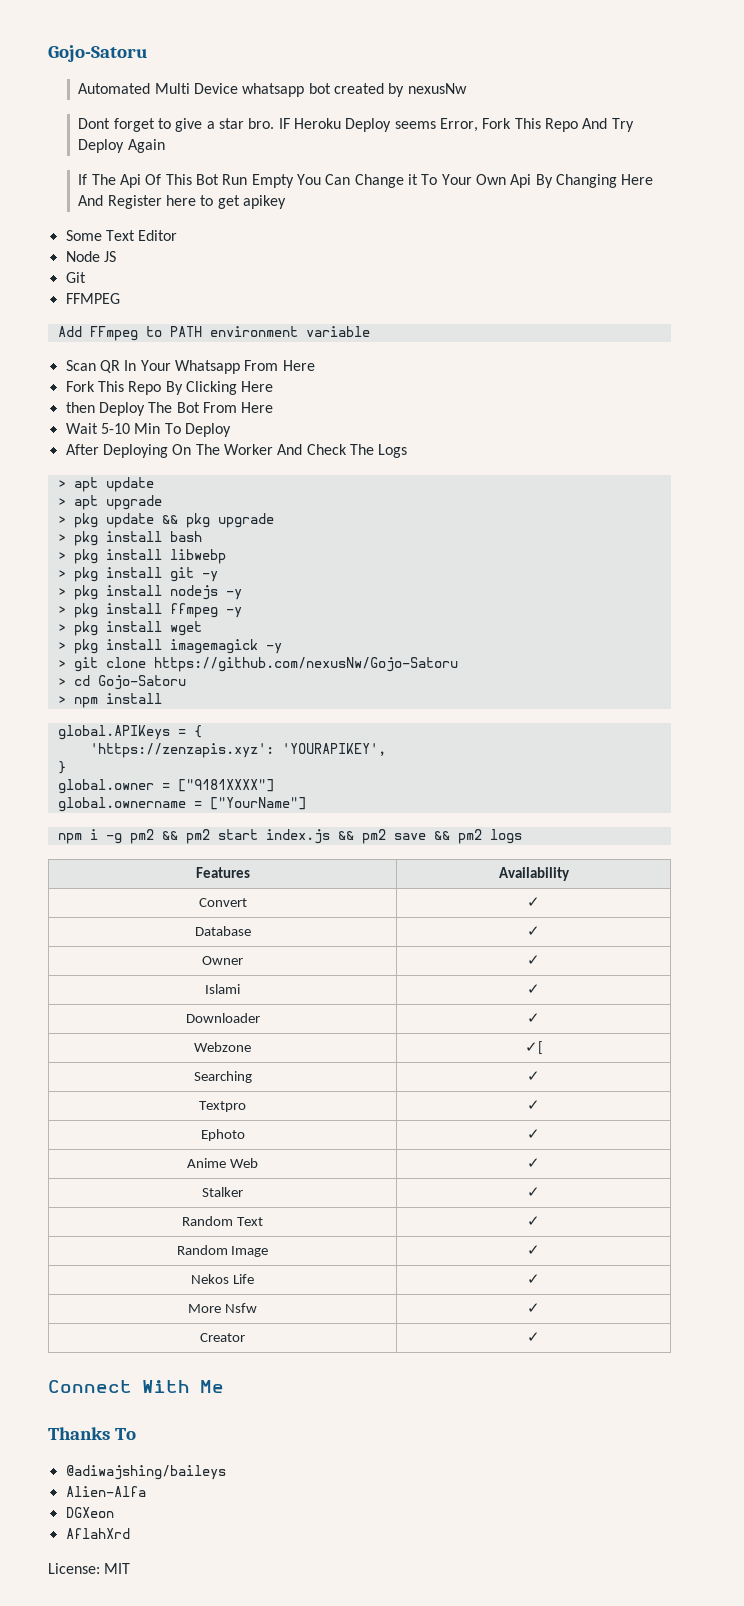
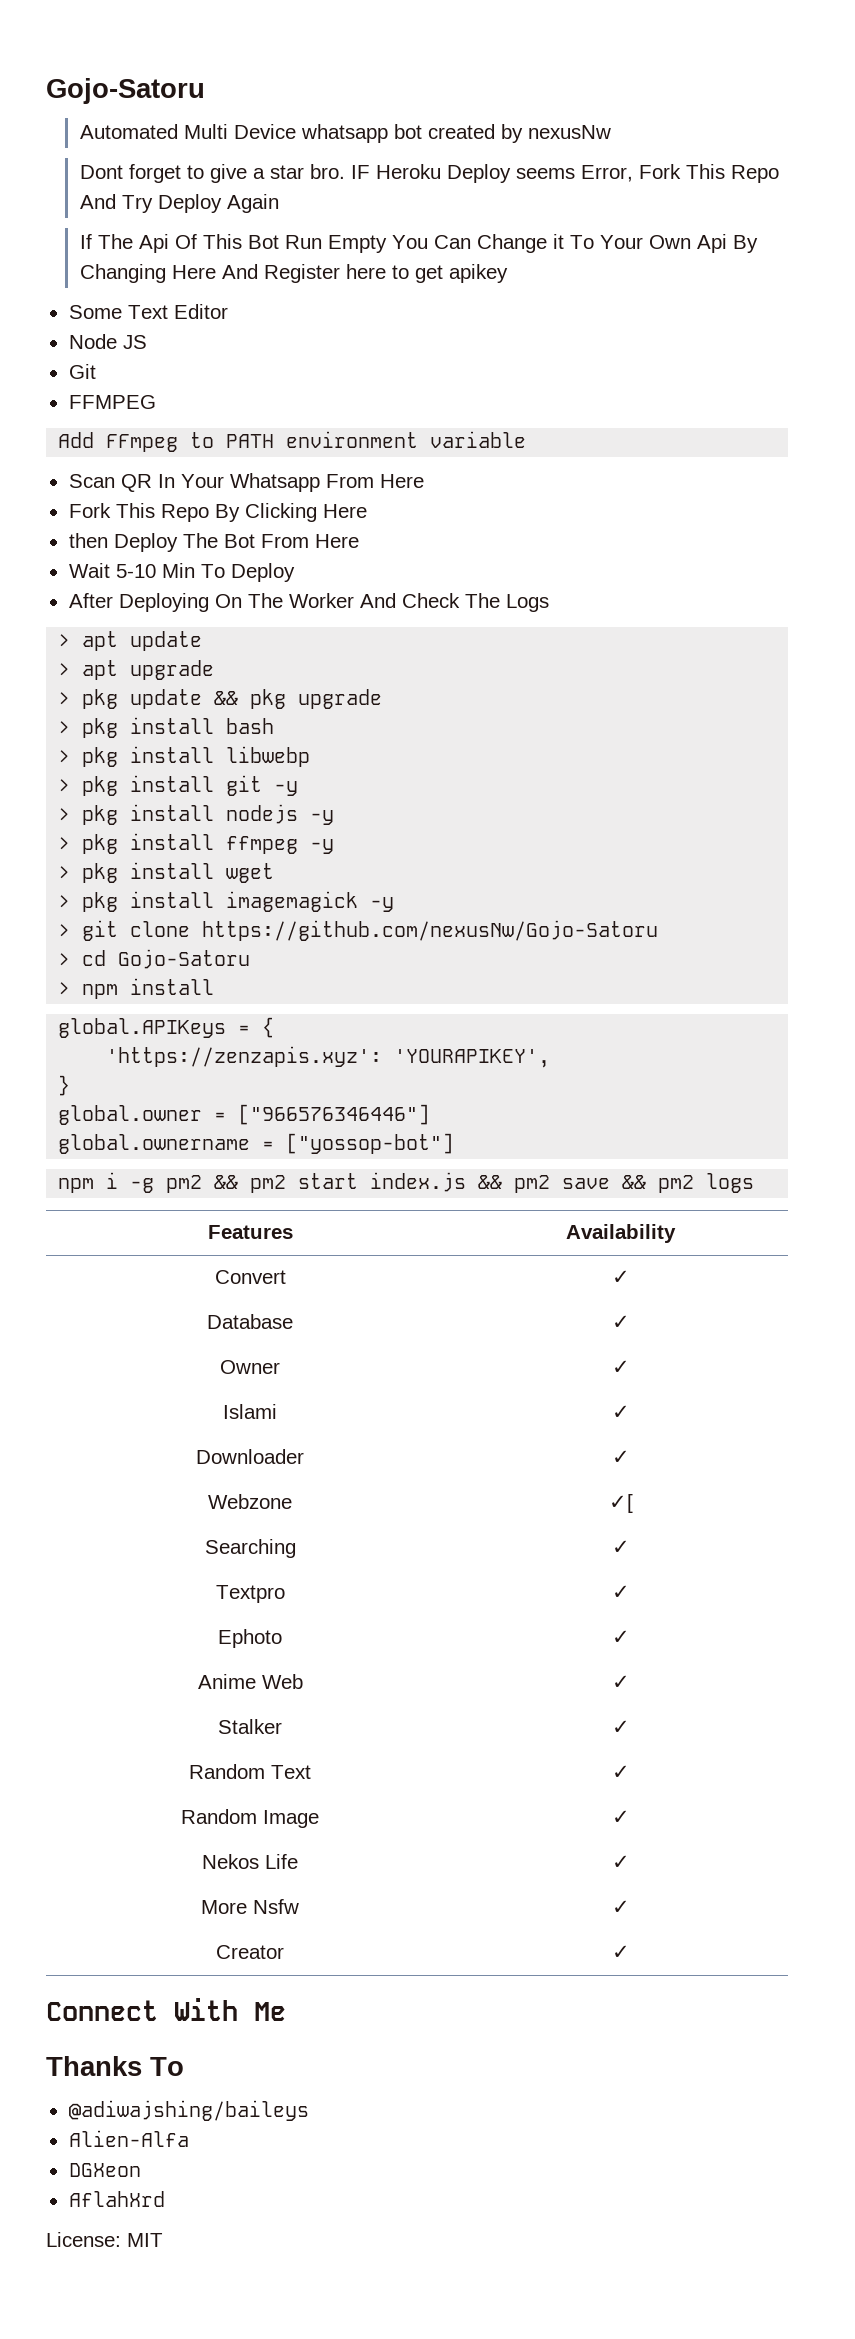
[177,779,274,792] ["9181XXXX"] -> [238,1104,431,1125] ["966576346446"]
[209,797,306,810] ["YourName"] -> [286,1133,455,1154] ["yossop-bot"]

